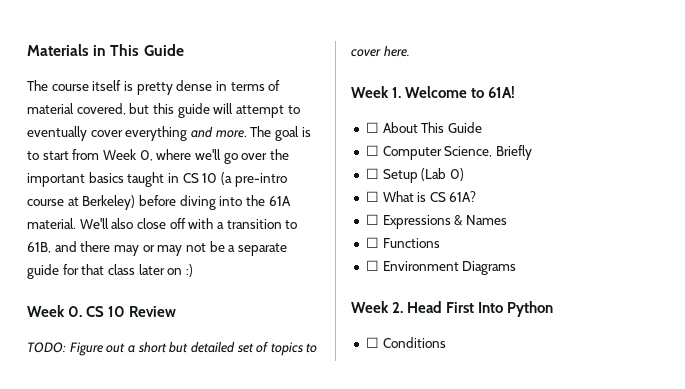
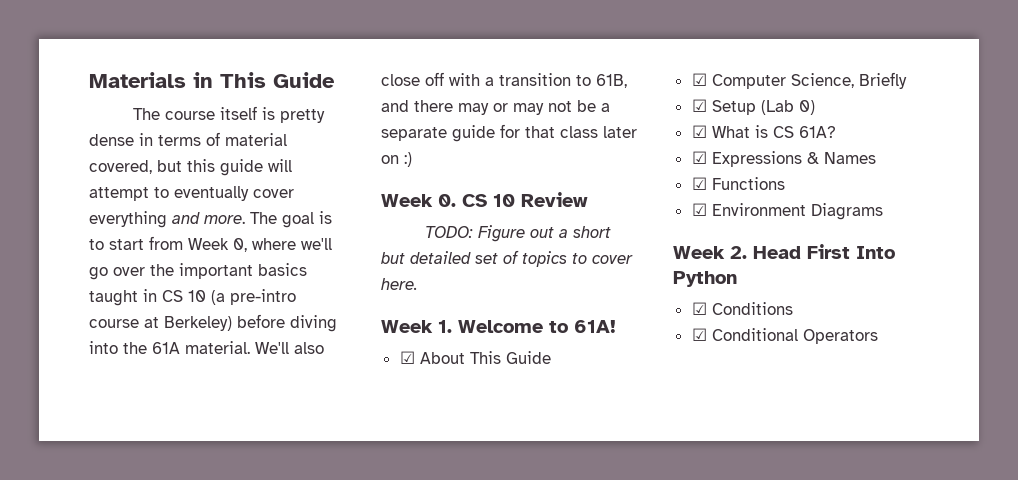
[365,122,379,133] ☐ -> [399,351,415,364] ☑
[365,145,379,156] ☐ -> [691,73,707,86] ☑
[365,168,379,179] ☐ -> [691,99,707,112] ☑
[365,191,379,202] ☐ -> [691,125,707,138] ☑
[365,214,379,225] ☐ -> [691,151,707,164] ☑
[365,237,379,248] ☐ -> [691,177,707,190] ☑
[365,260,379,271] ☐ -> [691,203,707,216] ☑
[365,337,379,348] ☐ -> [691,302,707,315] ☑
(446, 342) none -> [691,328,878,344] // ☑ Conditional Operators

